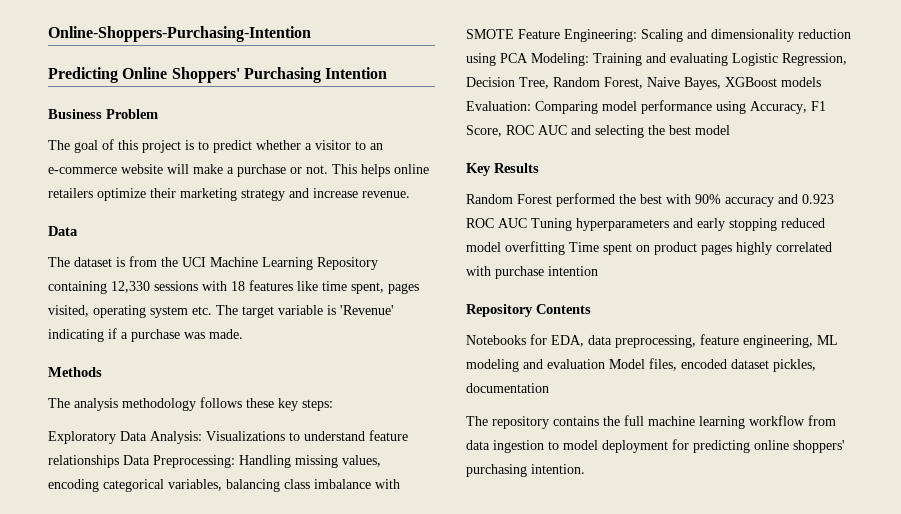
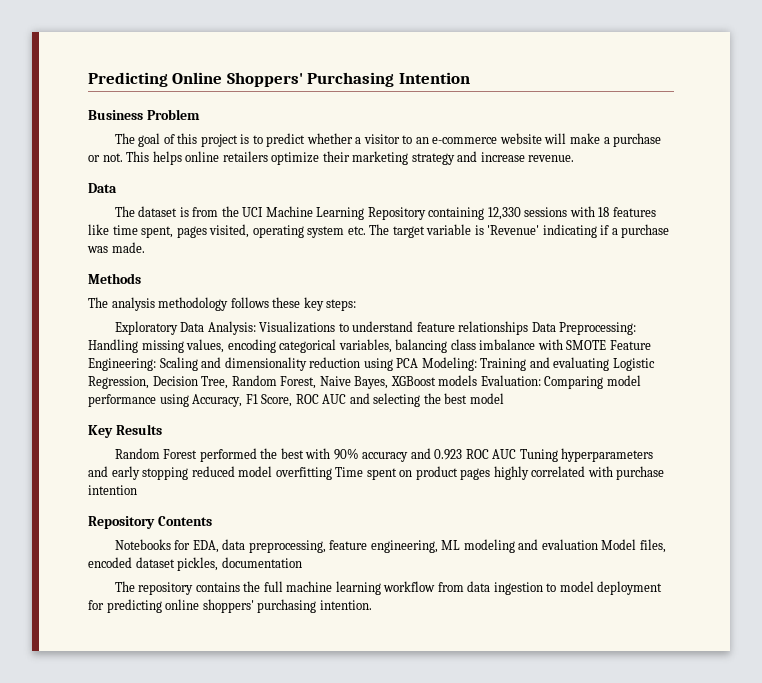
[48,26,311,42] Online-Shoppers-Purchasing-Intention // -> (88, 79) none

